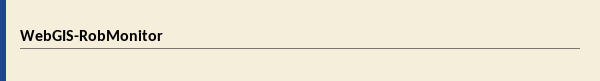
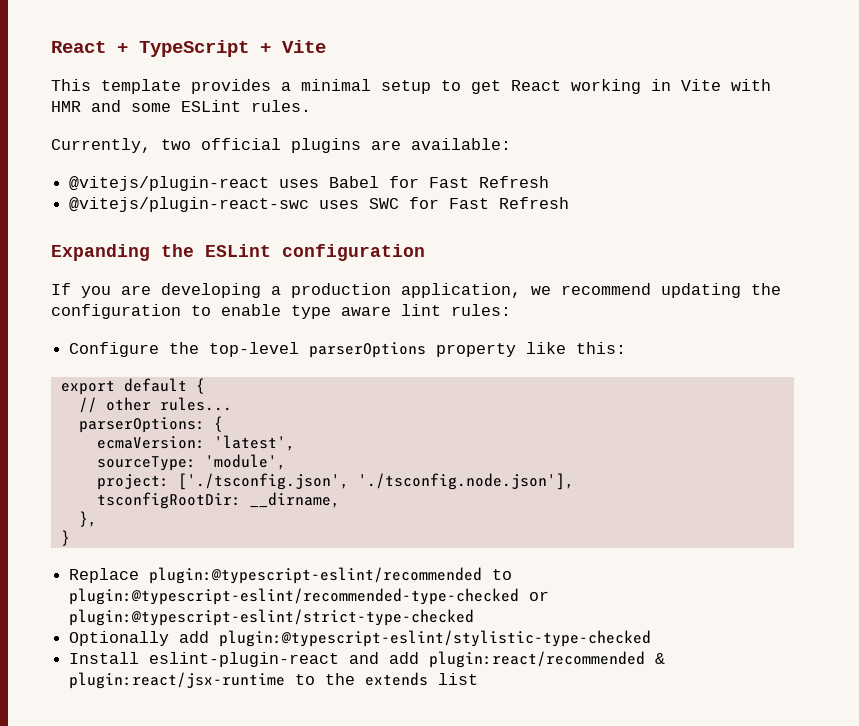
[20,30,163,41] WebGIS-RobMonitor -> [51,40,326,57] [51,79,771,94] [51,100,311,112] [51,138,511,153] [69,176,550,191] [69,197,570,212] [51,244,425,261] [51,283,781,298] [51,304,511,319] [69,342,627,358] [60,378,205,395] [78,397,232,413] [78,416,223,433] [96,435,295,451] [96,454,286,471] [96,473,574,490] [96,492,340,509] [78,511,97,527] [60,530,70,546] [69,567,513,584] [69,588,550,605] [69,609,475,626] [69,630,652,647] [69,651,666,668] [69,672,479,689] React + TypeScript + Vite // This template provides a minimal setup to get React working in Vite with HMR and some ESLint rules. // Currently, two official plugins are available: // @vitejs/plugin-react uses Babel for Fast Refresh // @vitejs/plugin-react-swc uses SWC for Fast Refresh // Expanding the ESLint configuration // If you are developing a production application, we recommend updating the configuration to enable type aware lint rules: // Configure the top-level parserOptions property like this: // export default { // // other rules... // parserOptions: { // ecmaVersion: 'latest', // sourceType: 'module', // project: ['./tsconfig.json', './tsconfig.node.json'], // tsconfigRootDir: __dirname, // }, // } // Replace plugin:@typescript-eslint/recommended to plugin:@typescript-eslint/recommended-type-checked or plugin:@typescript-eslint/strict-type-checked // Optionally add plugin:@typescript-eslint/stylistic-type-checked // Install eslint-plugin-react and add plugin:react/recommended & plugin:react/jsx-runtime to the extends list

